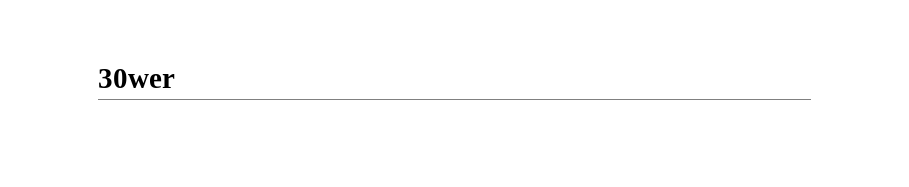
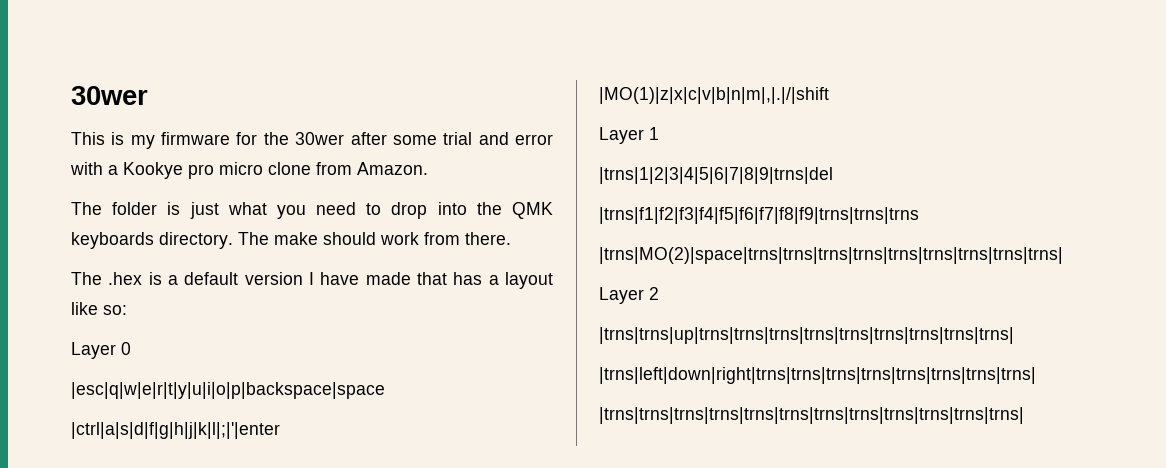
[98,69,175,88] 30wer -> [71,86,148,105] [71,132,553,149] [70,162,428,179] [71,202,553,219] [71,232,511,249] [71,272,553,289] [71,302,127,315] [71,342,131,359] [71,382,385,399] [71,422,280,439] [599,87,829,104] [599,127,659,144] [599,167,833,184] [599,207,919,224] [599,247,1063,264] [599,287,659,304] [599,327,1014,344] [599,367,1036,384] [599,407,1024,424] 30wer // This is my firmware for the 30wer after some trial and error with a Kookye pro micro clone from Amazon. // The folder is just what you need to drop into the QMK keyboards directory. The make should work from there. // The .hex is a default version I have made that has a layout like so: // Layer 0 // |esc|q|w|e|r|t|y|u|i|o|p|backspace|space // |ctrl|a|s|d|f|g|h|j|k|l|;|'|enter // |MO(1)|z|x|c|v|b|n|m|,|.|/|shift // Layer 1 // |trns|1|2|3|4|5|6|7|8|9|trns|del // |trns|f1|f2|f3|f4|f5|f6|f7|f8|f9|trns|trns|trns // |trns|MO(2)|space|trns|trns|trns|trns|trns|trns|trns|trns|trns| // Layer 2 // |trns|trns|up|trns|trns|trns|trns|trns|trns|trns|trns|trns| // |trns|left|down|right|trns|trns|trns|trns|trns|trns|trns|trns| // |trns|trns|trns|trns|trns|trns|trns|trns|trns|trns|trns|trns|

